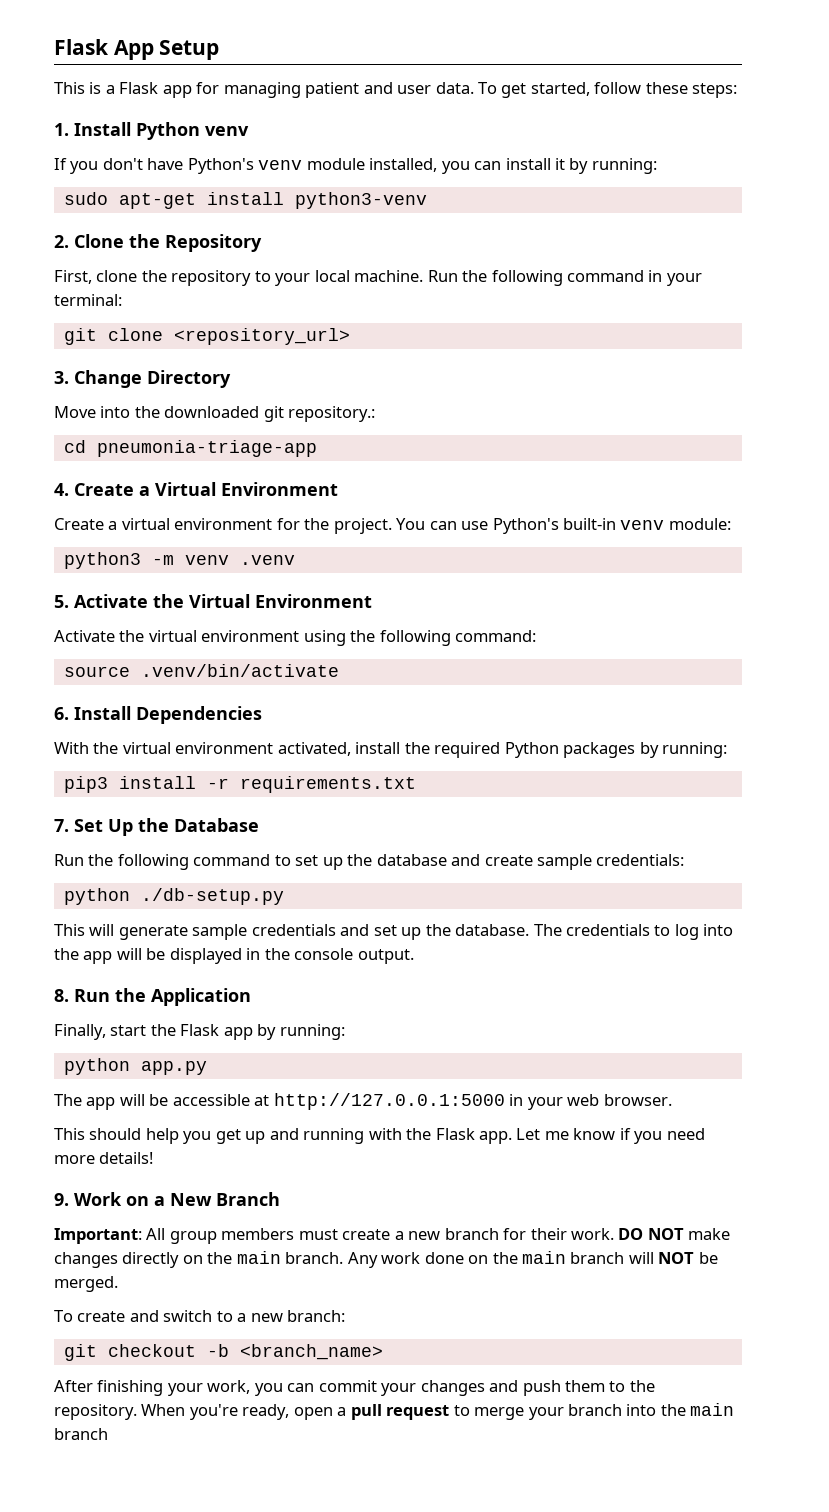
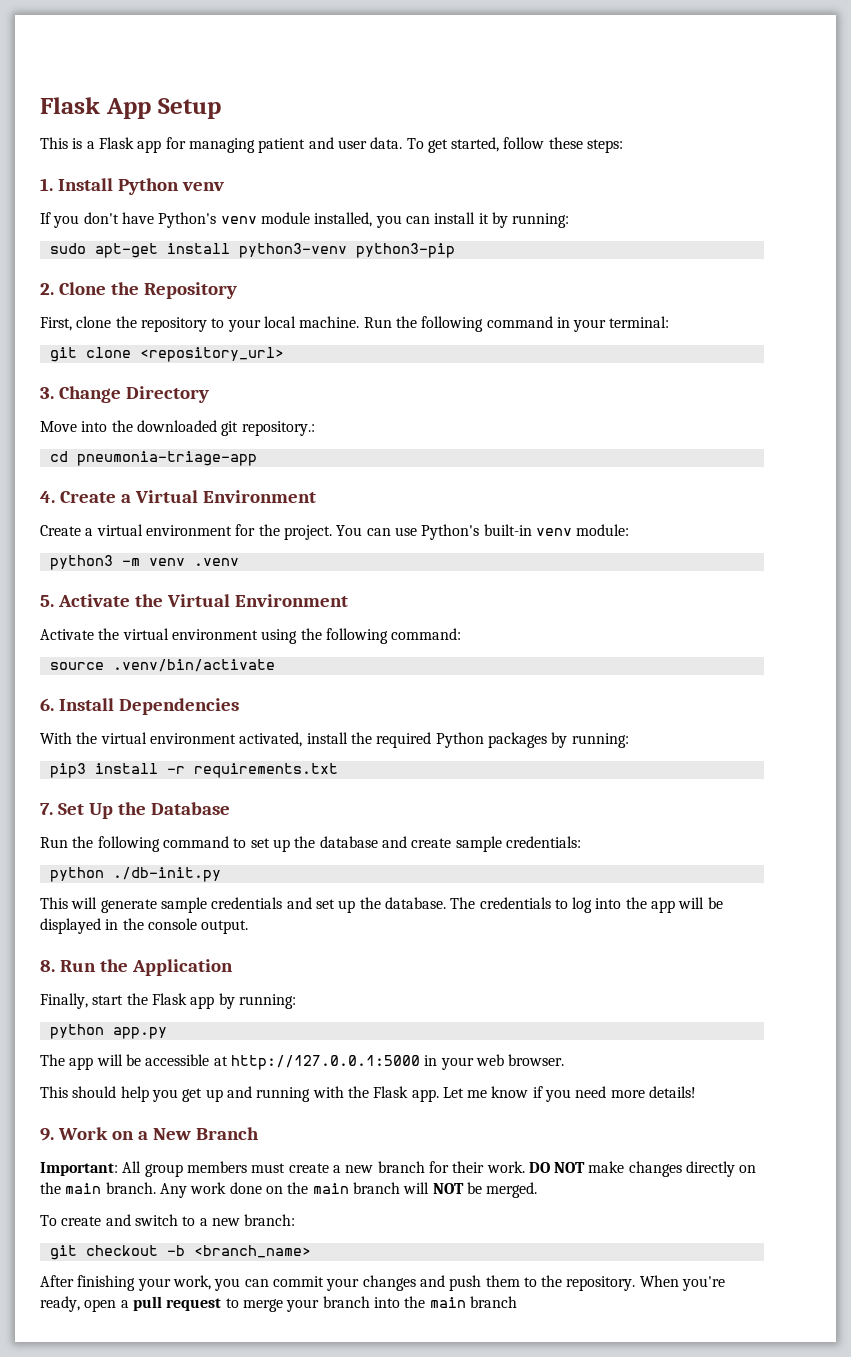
(427, 200) none -> [355,243,455,258] python3-pip
[140,888,284,905] ./db-setup.py -> [112,867,221,882] ./db-init.py

